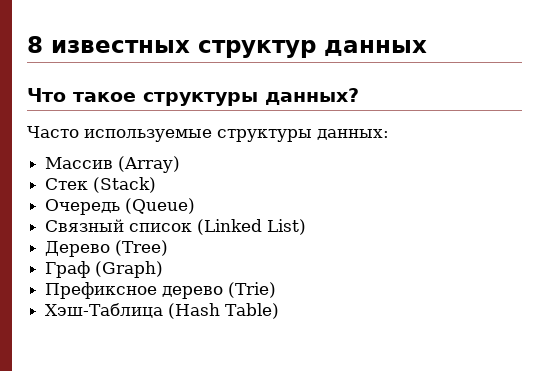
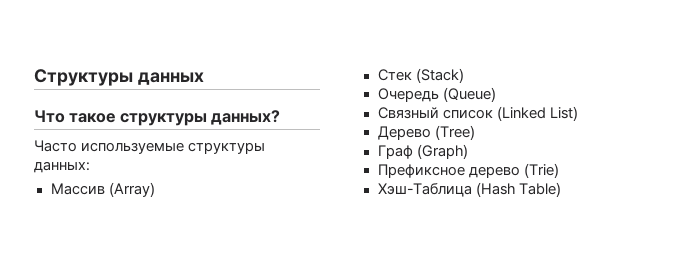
[27,36,316,58] 8 известных структур -> [34,69,133,86] Cтруктуры

